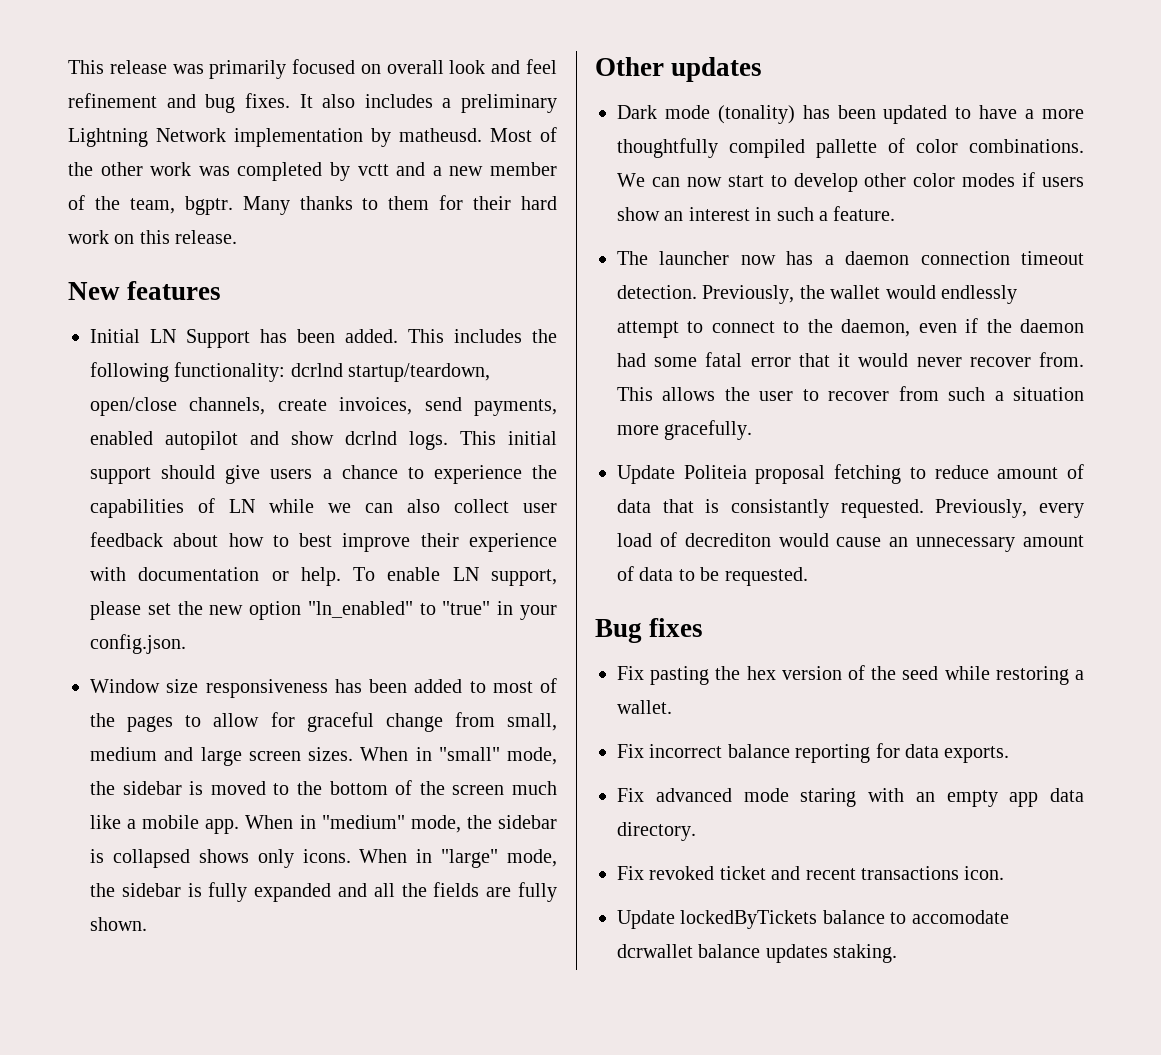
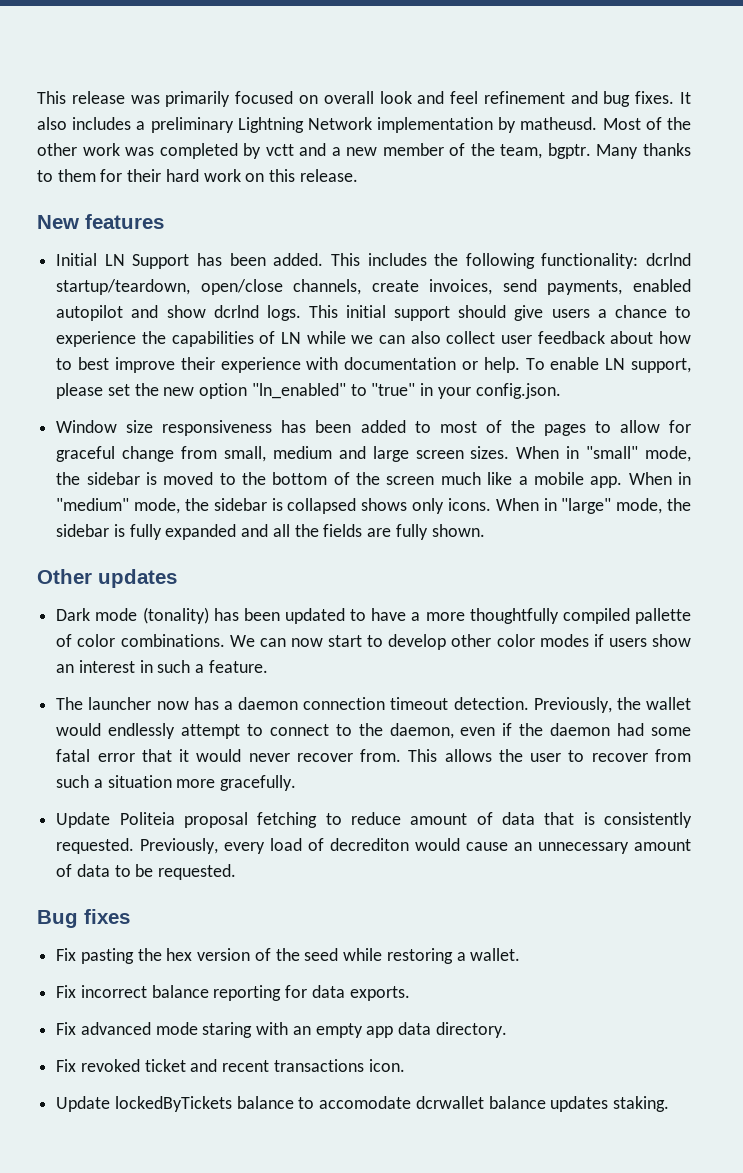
[731,499,829,518] consistantly -> [603,812,692,828] consistently

